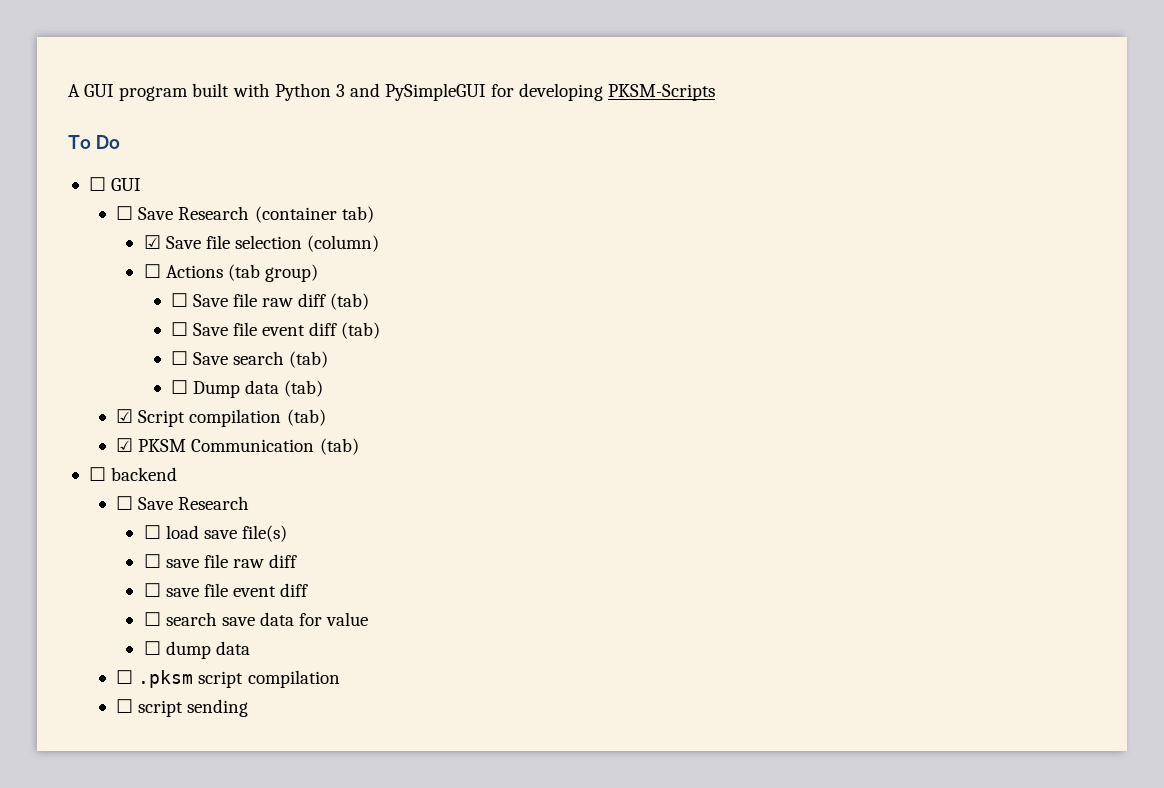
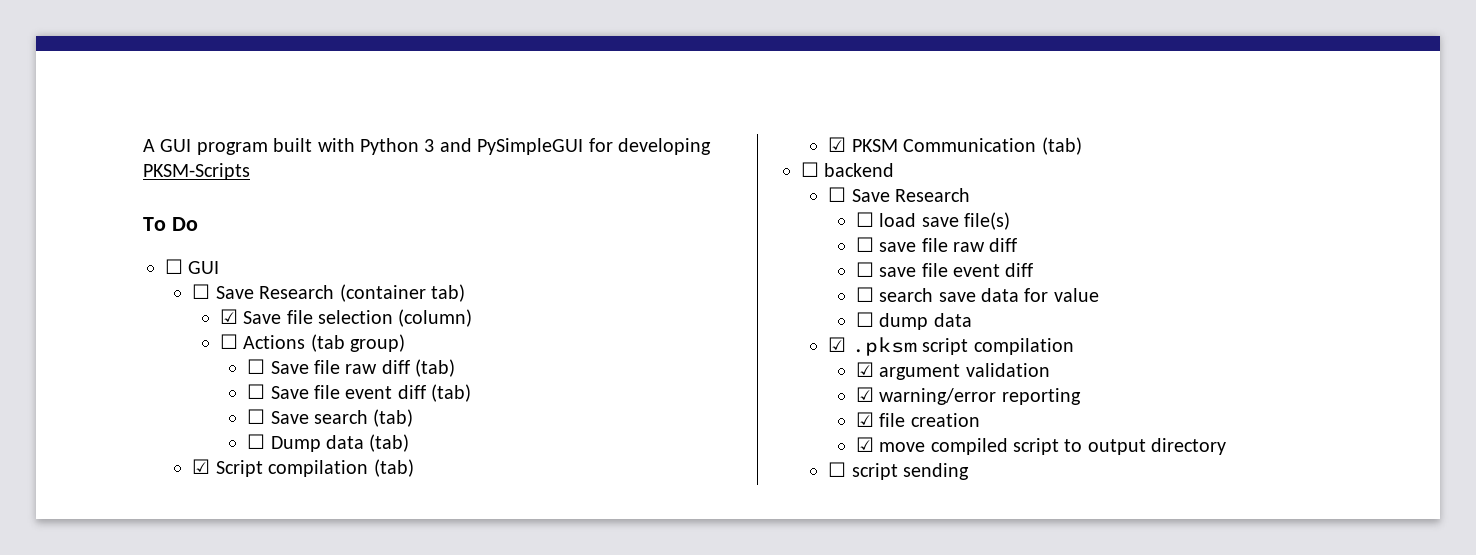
[116,670,134,684] ☐ -> [828,337,847,352] ☑
(340, 679) none -> [855,362,1050,380] [855,387,1081,405] [855,412,980,427] [855,437,1227,455] // ☑ argument validation // ☑ warning/error reporting // ☑ file creation // ☑ move compiled script to output directory

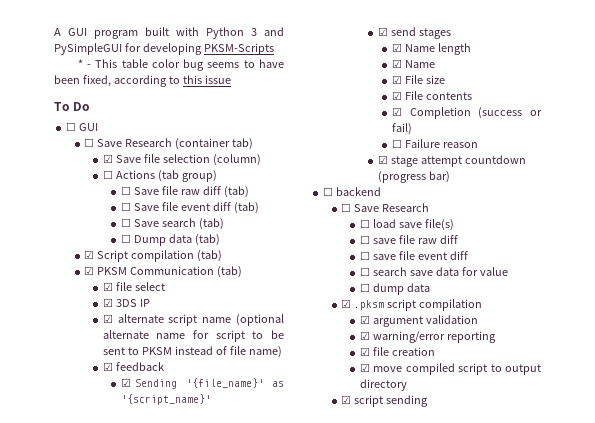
(250, 171) none -> [77,59,284,71] [54,75,231,87] // * - This table color bug seems to have been fixed, according to this issue
(1082, 146) none -> [102,282,165,291] [102,298,150,307] [102,314,284,326] [102,330,285,342] [102,346,282,358] [102,362,164,371] [121,378,284,389] [121,394,212,405] [378,27,452,39] [392,43,472,55] [392,59,436,68] [392,75,446,84] [392,91,473,100] [392,107,542,119] [392,123,413,135] [392,139,479,148] [378,155,527,167] [378,171,451,183] // ☑ file select // ☑ 3DS IP // ☑ alternate script name (optional alternate name for script to be sent to PKSM instead of file name) // ☑ feedback // ☑ Sending '{file_name}' as '{script_name}' // ☑ send stages // ☑ Name length // ☑ Name // ☑ File size // ☑ File contents // ☑ Completion (success or fail) // ☐ Failure reason // ☑ stage attempt countdown (progress bar)
[828,462,847,477] ☐ -> [341,395,352,404] ☑

